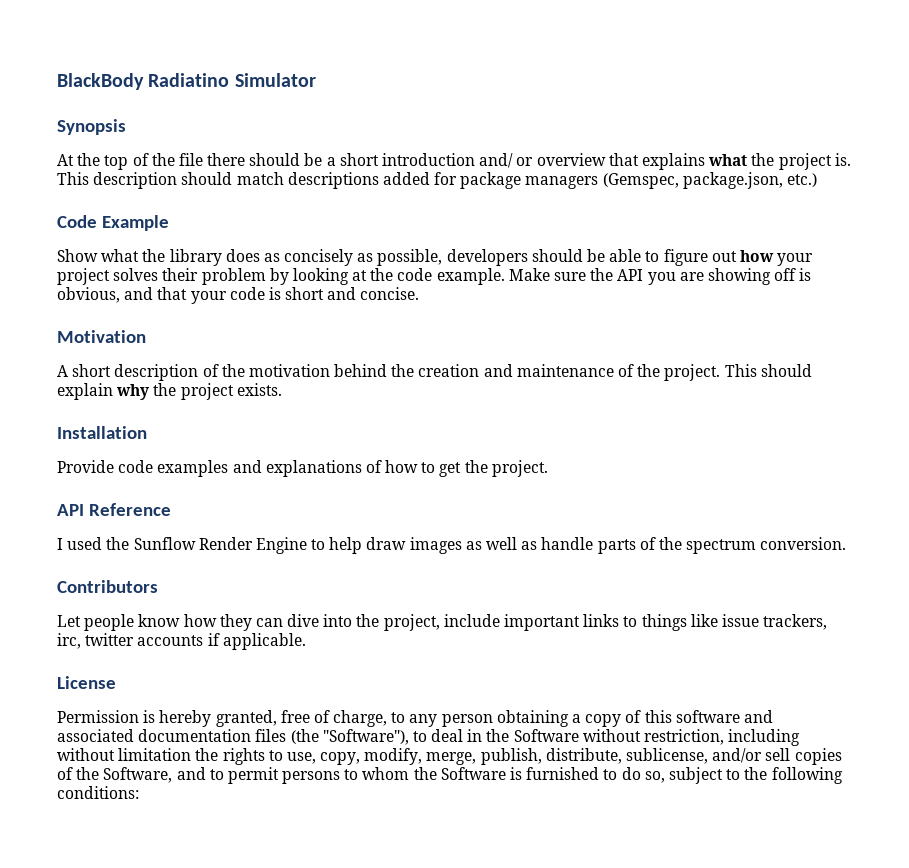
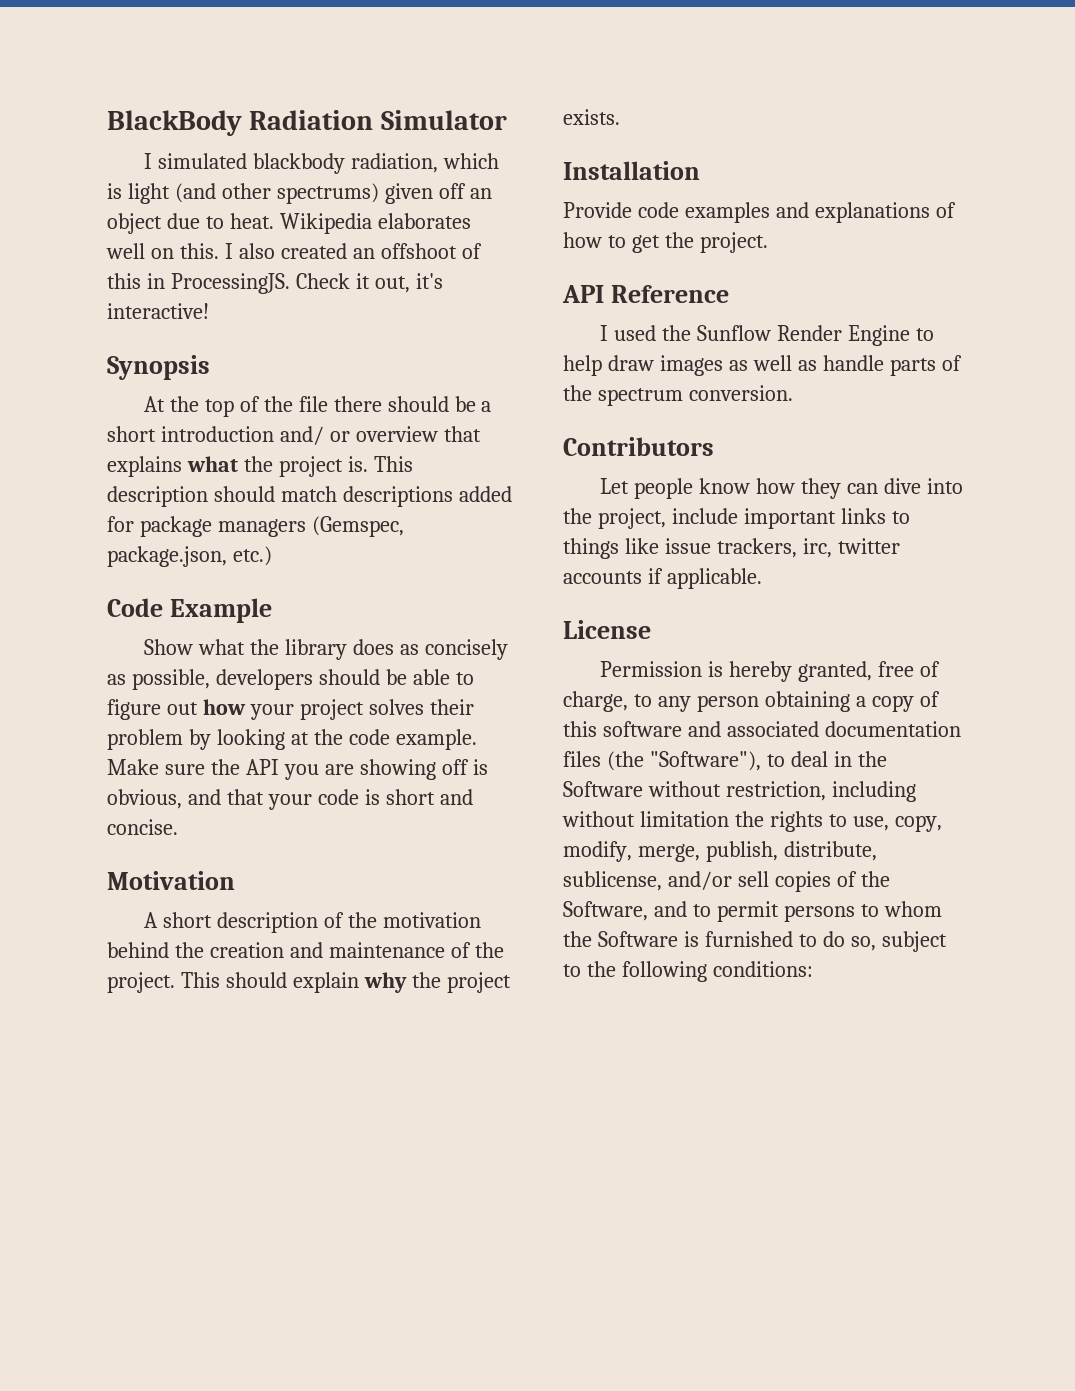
[148,73,230,87] Radiatino -> [249,110,374,130] Radiation
(316, 80) none -> [143,153,499,174] [107,183,492,204] [107,213,471,234] [106,243,482,259] [107,273,443,294] [107,303,209,319] // I simulated blackbody radiation, which is light (and other spectrums) given off an object due to heat. Wikipedia elaborates well on this. I also created an offshoot of this in ProcessingJS. Check it out, it's interactive!

